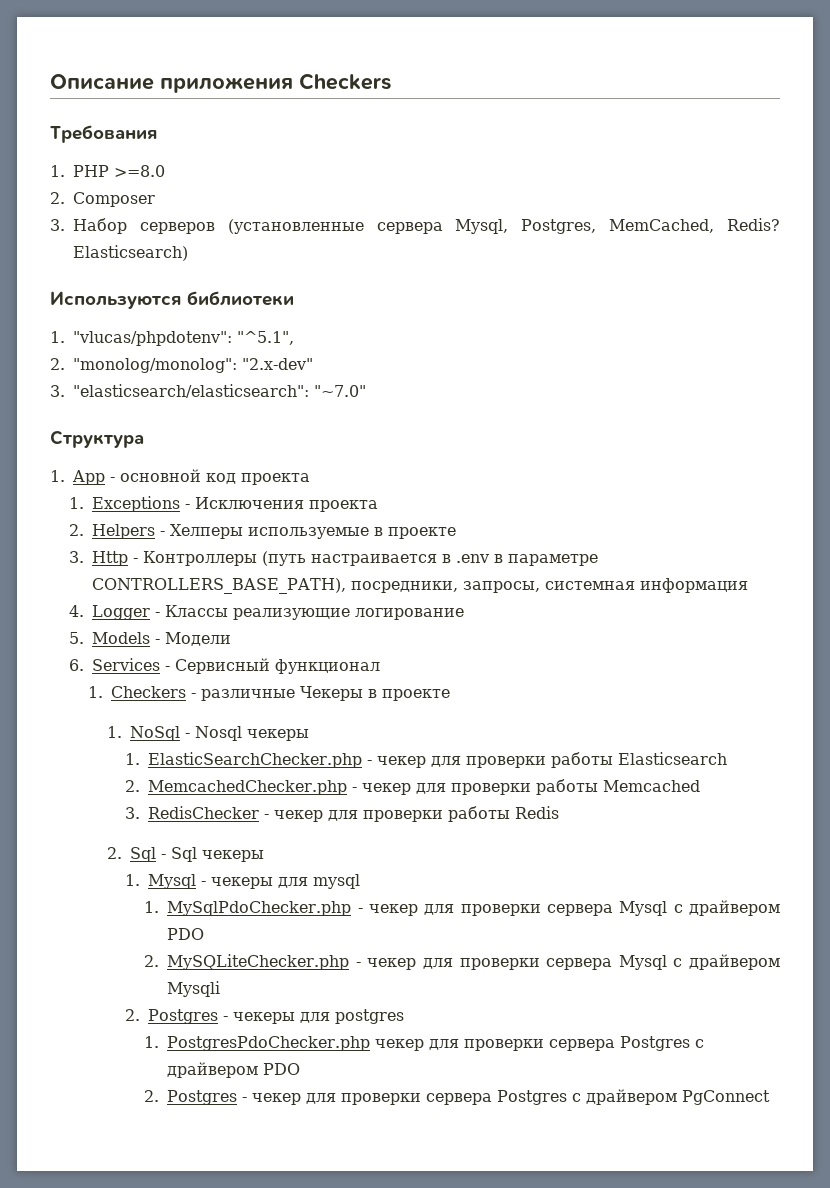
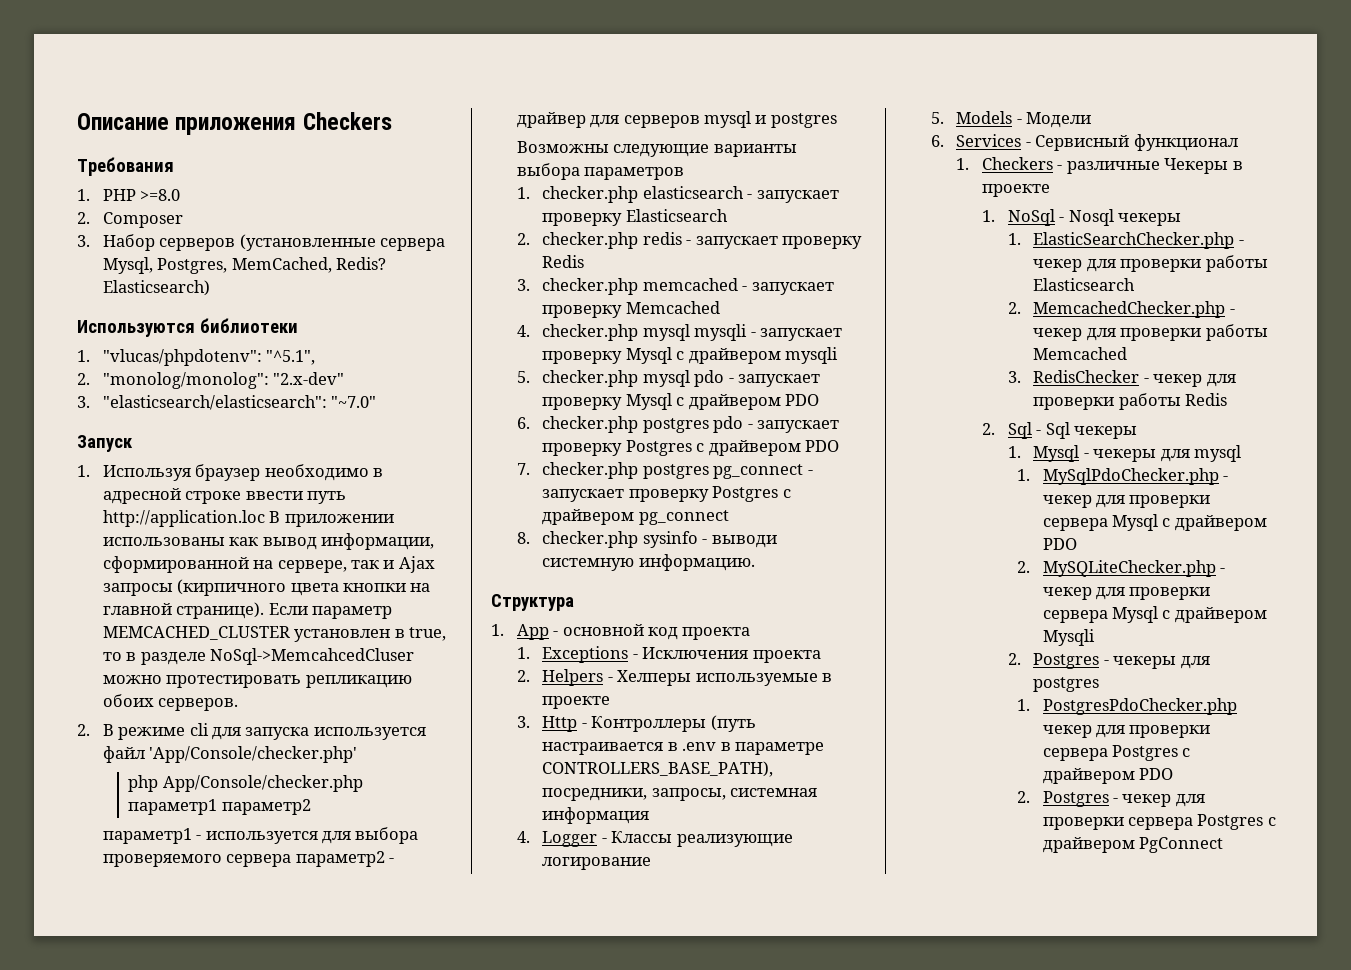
(366, 391) none -> [77,435,133,452] [77,464,384,481] [102,488,347,504] [102,510,394,527] [102,533,435,550] [102,556,435,573] [102,579,431,596] [102,602,393,619] [102,626,447,642] [102,648,415,665] [102,675,412,688] [102,694,239,711] [77,723,426,740] [102,746,358,763] [128,775,363,792] [128,799,311,815] [102,827,419,844] [102,851,395,867] [516,111,837,128] [516,141,797,157] [516,163,685,180] [516,186,839,203] [542,209,728,226] [516,232,863,249] [542,255,585,268] [516,278,834,295] [542,301,720,318] [516,324,843,341] [542,347,839,364] [516,370,821,387] [542,393,820,410] [516,416,840,433] [542,440,840,456] [516,462,813,479] [542,486,791,502] [542,509,729,525] [516,531,777,548] [542,554,755,571] // Запуск // 1. Используя браузер необходимо в адресной строке ввести путь http://application.loc В приложении использованы как вывод информации, сформированной на сервере, так и Ajax запросы (кирпичного цвета кнопки на главной странице). Если параметр MEMCACHED_CLUSTER установлен в true, то в разделе NoSql->MemcahcedCluser можно протестировать репликацию обоих серверов. // 2. В режиме cli для запуска используется файл 'App/Console/checker.php' // php App/Console/checker.php параметр1 параметр2 // параметр1 - используется для выбора проверяемого сервера параметр2 - драйвер для серверов mysql и postgres // Возможны следующие варианты выбора параметров // 1. checker.php elasticsearch - запускает проверку Elasticsearch // 2. checker.php redis - запускает проверку Redis // 3. checker.php memcached - запускает проверку Memcached // 4. checker.php mysql mysqli - запускает проверку Mysql с драйвером mysqli // 5. checker.php mysql pdo - запускает проверку Mysql с драйвером PDO // 6. checker.php postgres pdo - запускает проверку Postgres с драйвером PDO // 7. checker.php postgres pg_connect - запускает проверку Postgres с драйвером pg_connect // 8. checker.php sysinfo - выводи системную информацию.

